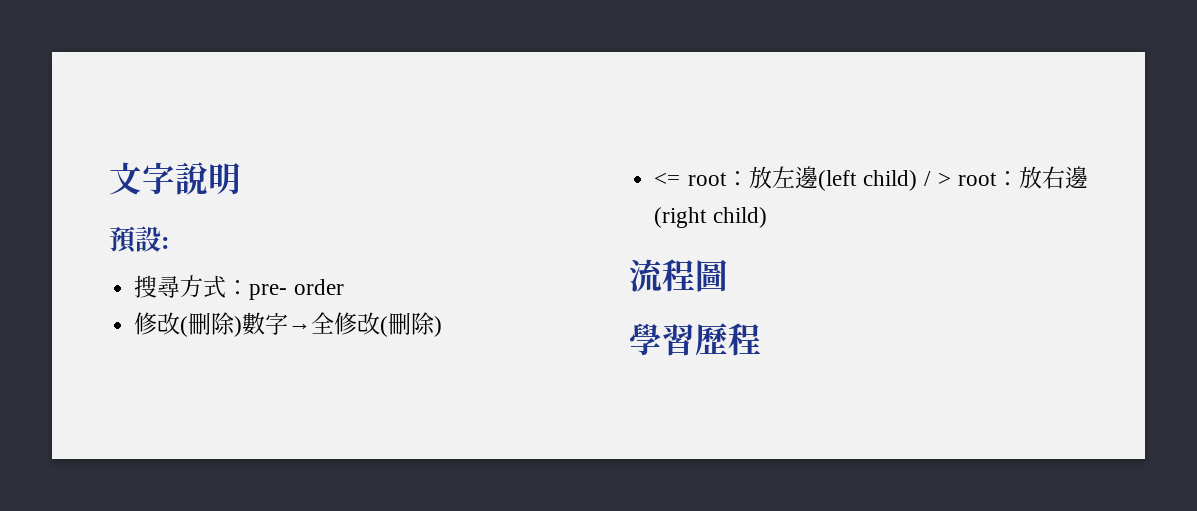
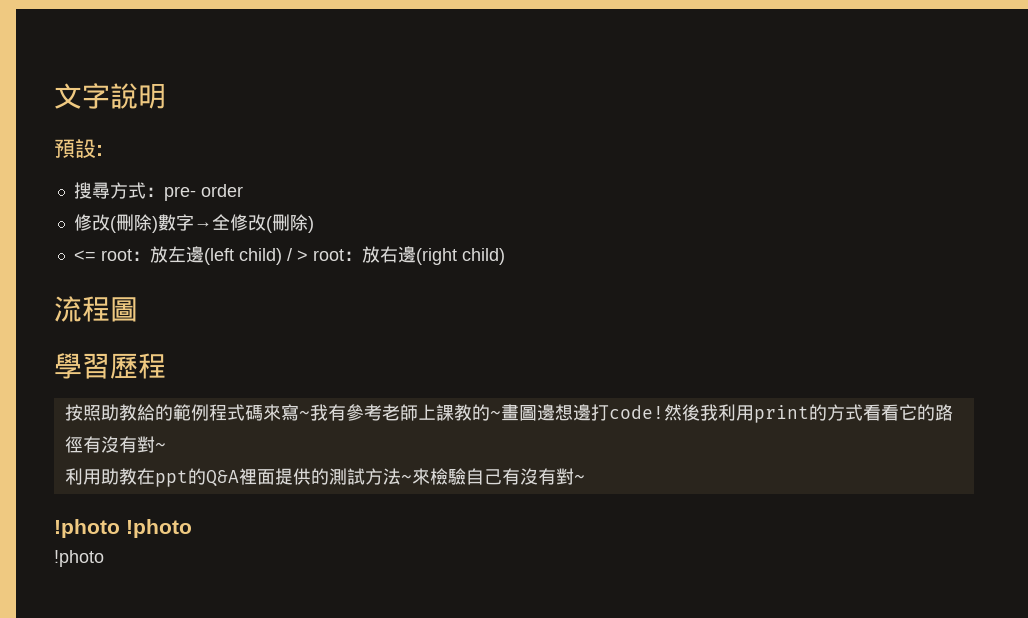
(761, 339) none -> [64,404,953,423] [64,436,166,453] [64,468,585,487] [54,519,192,538] [54,550,104,567] // 按照助教給的範例程式碼來寫~我有參考老師上課教的~畫圖邊想邊打code!然後我利用print的方式看看它的路徑有沒有對~ // 利用助教在ppt的Q&A裡面提供的測試方法~來檢驗自己有沒有對~ // !photo !photo // !photo

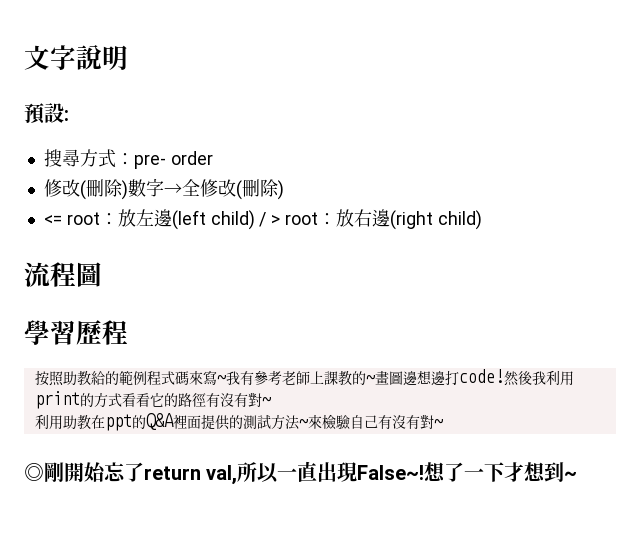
[54,519,192,538] [54,550,104,567] !photo !photo // !photo -> [24,461,578,485] ◎剛開始忘了return val,所以一直出現False~!想了一下才想到~

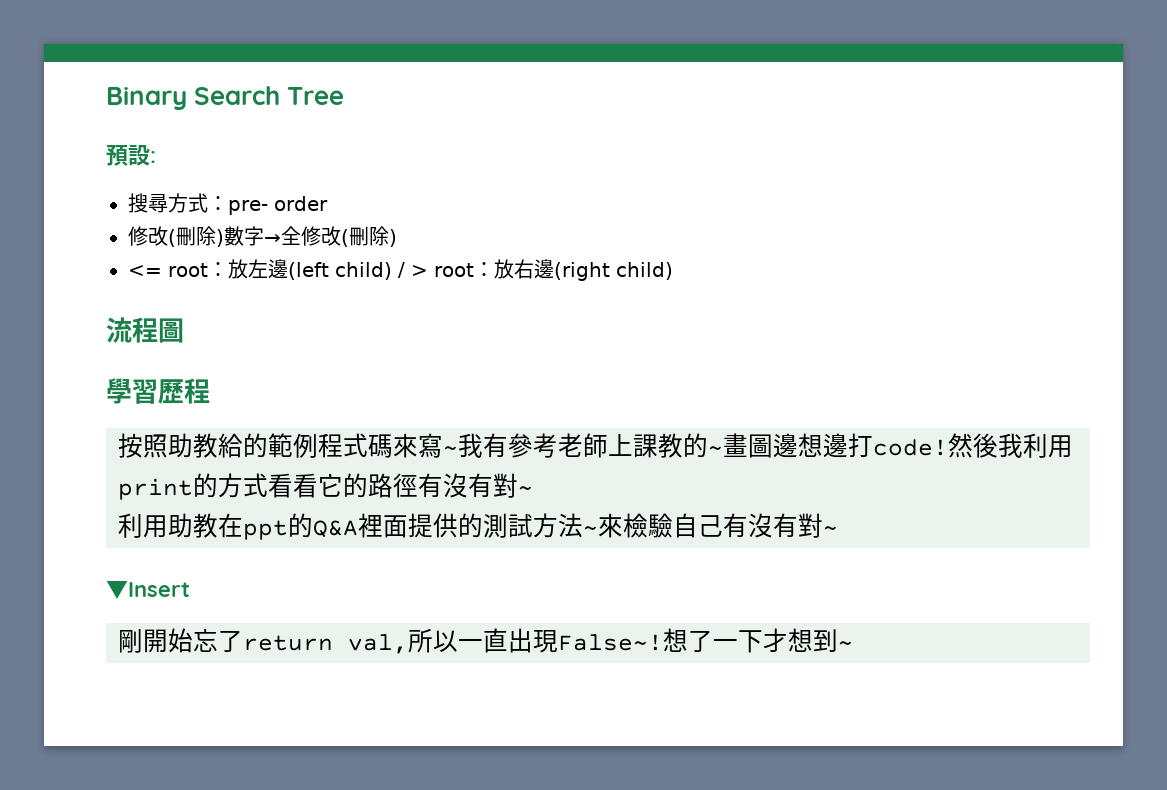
[24,45,128,70] 文字說明 -> [106,86,345,110] Binary Search Tree
[24,463,44,481] ◎ -> [106,581,190,599] ▼Insert //

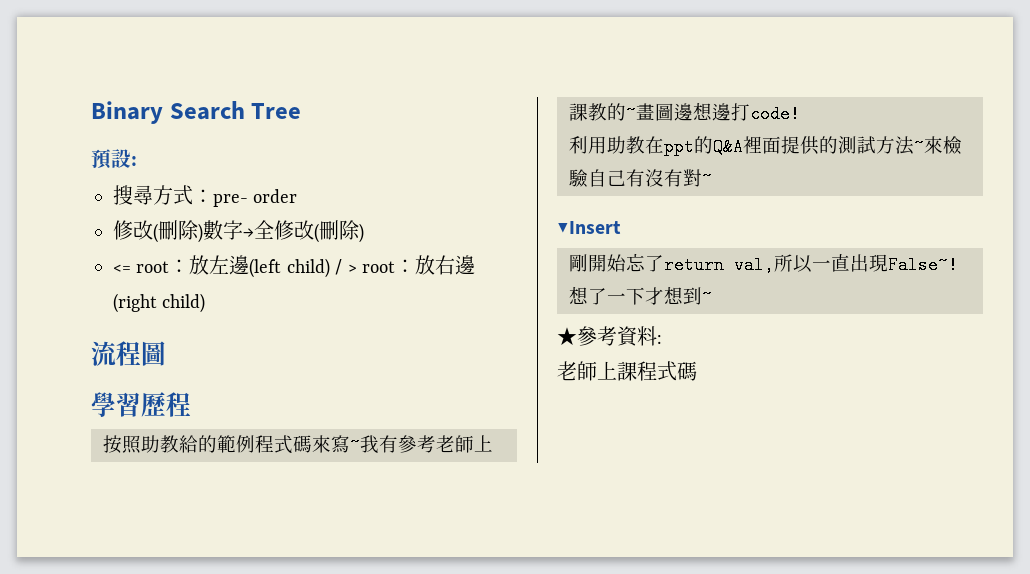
[948,433,1073,458] [118,473,533,500] 然後我利用print的方式看看它的路徑有沒有對~ -> (800, 114) none
(853, 645) none -> [557,326,662,347] [557,361,697,381] // ★參考資料: // 老師上課程式碼

